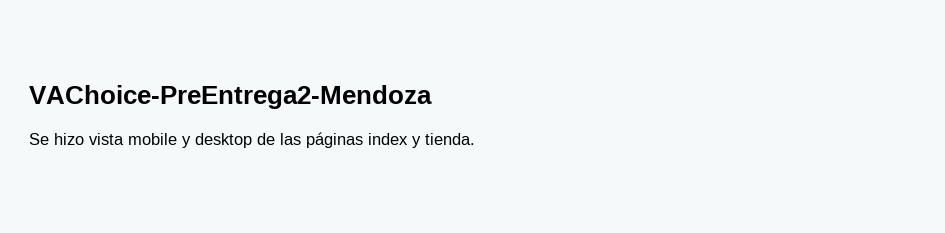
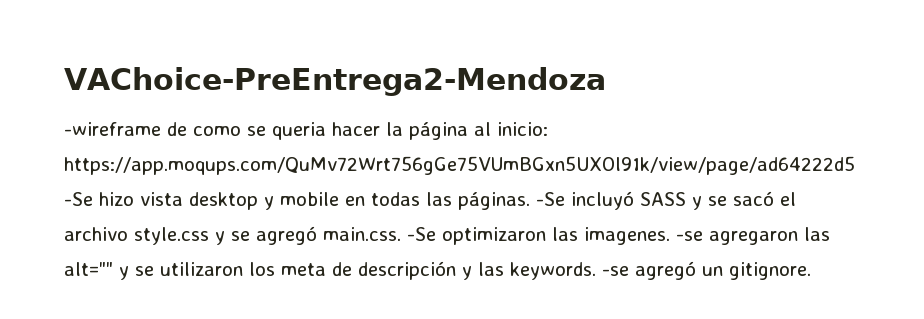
[29,132,475,148] Se hizo vista mobile y desktop de las páginas index y tienda. -> [64,122,548,140] [64,156,855,175] [64,191,796,210] [64,226,830,245] [64,261,811,280] -wireframe de como se queria hacer la página al inicio: https://app.moqups.com/QuMv72Wrt756gGe75VUmBGxn5UXOl91k/view/page/ad64222d5 -Se hizo vista desktop y mobile en todas las páginas. -Se incluyó SASS y se sacó el archivo style.css y se agregó main.css. -Se optimizaron las imagenes. -se agregaron las alt="" y se utilizaron los meta de descripción y las keywords. -se agregó un gitignore.

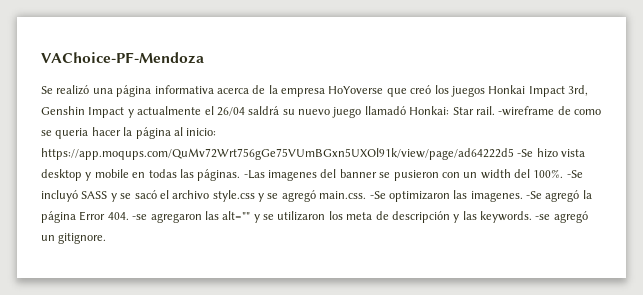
[64,67,606,96] VAChoice-PreEntrega2-Mendoza // -> [41,52,204,64] [41,85,588,97] [41,106,495,118] VAChoice-PF-Mendoza // Se realizó una página informativa acerca de la empresa HoYoverse que creó los juegos Honkai Impact 3rd, Genshin Impact y actualmente el 26/04 saldrá su nuevo juego llamadó Honkai: Star rail.
(530, 201) none -> [243,169,564,181] -Las imagenes del banner se pusieron con un width del 100%.
(670, 236) none -> [526,190,592,202] [41,211,129,223] -Se agregó la página Error 404.

